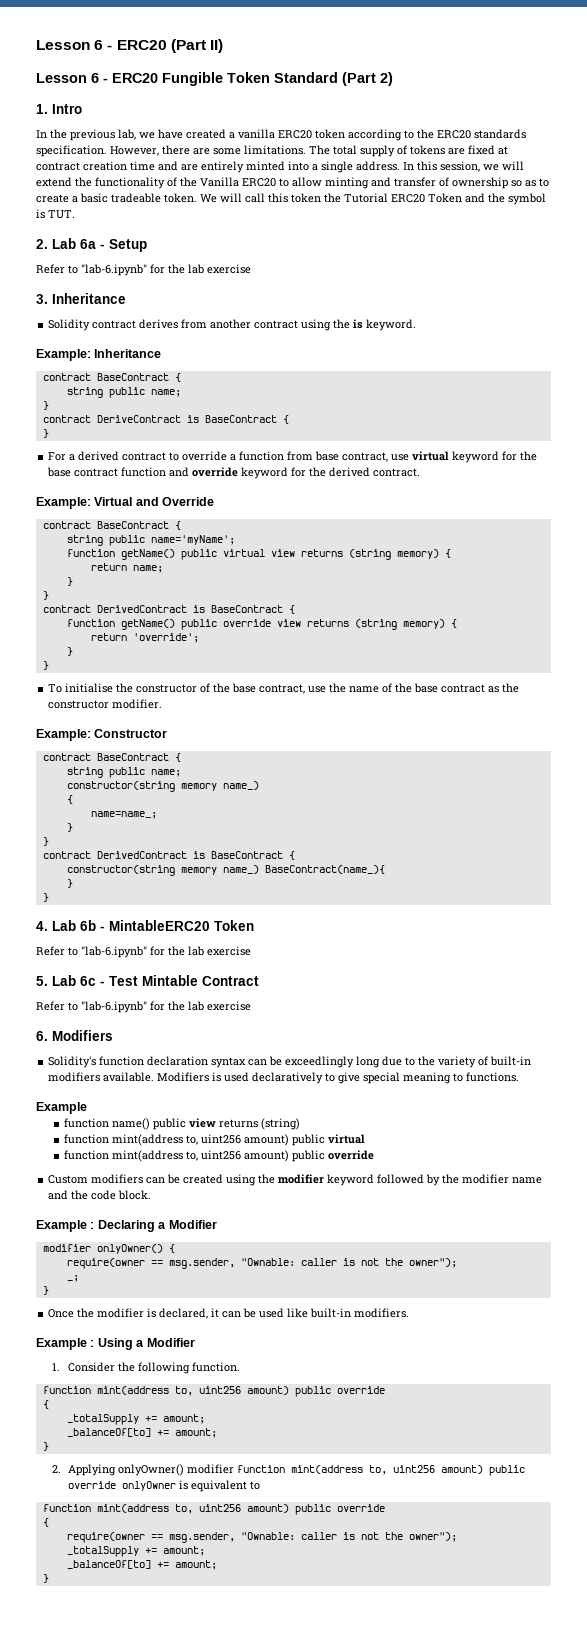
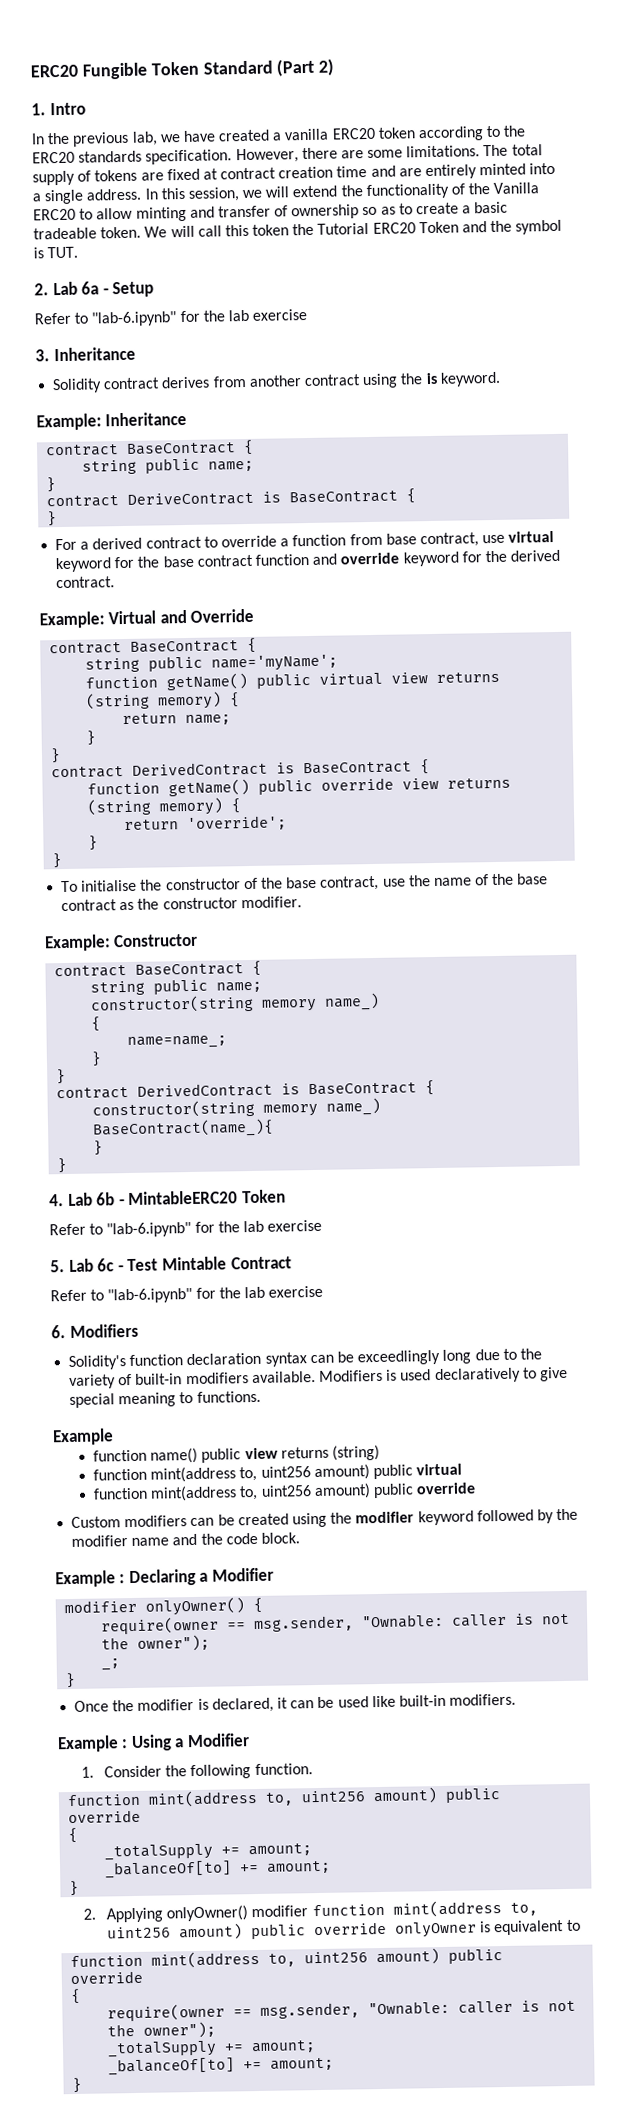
[36,39,223,53] [36,73,108,83] Lesson 6 - ERC20 (Part II) // Lesson 6 - -> (30, 71) none

